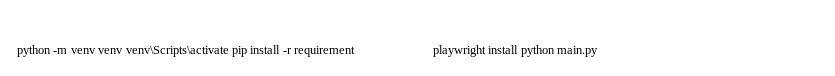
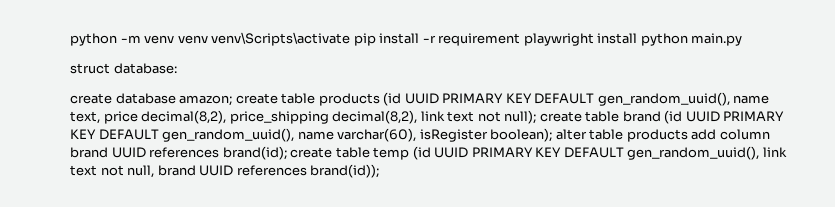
(599, 51) none -> [70,63,177,74] [70,92,770,106] [70,110,785,124] [70,128,770,142] [70,146,787,160] [70,164,380,178] // struct database: // create database amazon; create table products (id UUID PRIMARY KEY DEFAULT gen_random_uuid(), name text, price decimal(8,2), price_shipping decimal(8,2), link text not null); create table brand (id UUID PRIMARY KEY DEFAULT gen_random_uuid(), name varchar(60), isRegister boolean); alter table products add column brand UUID references brand(id); create table temp (id UUID PRIMARY KEY DEFAULT gen_random_uuid(), link text not null, brand UUID references brand(id));

